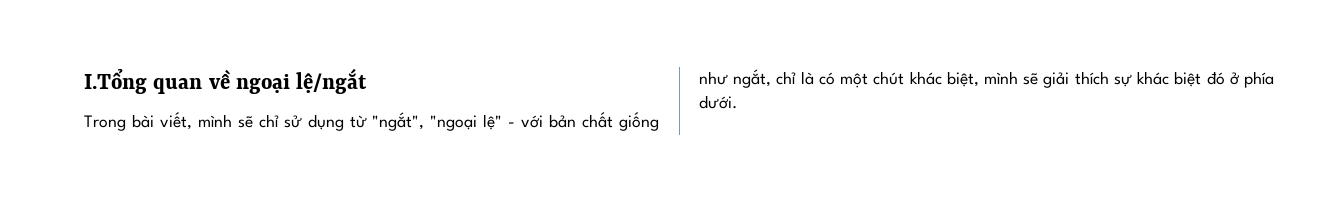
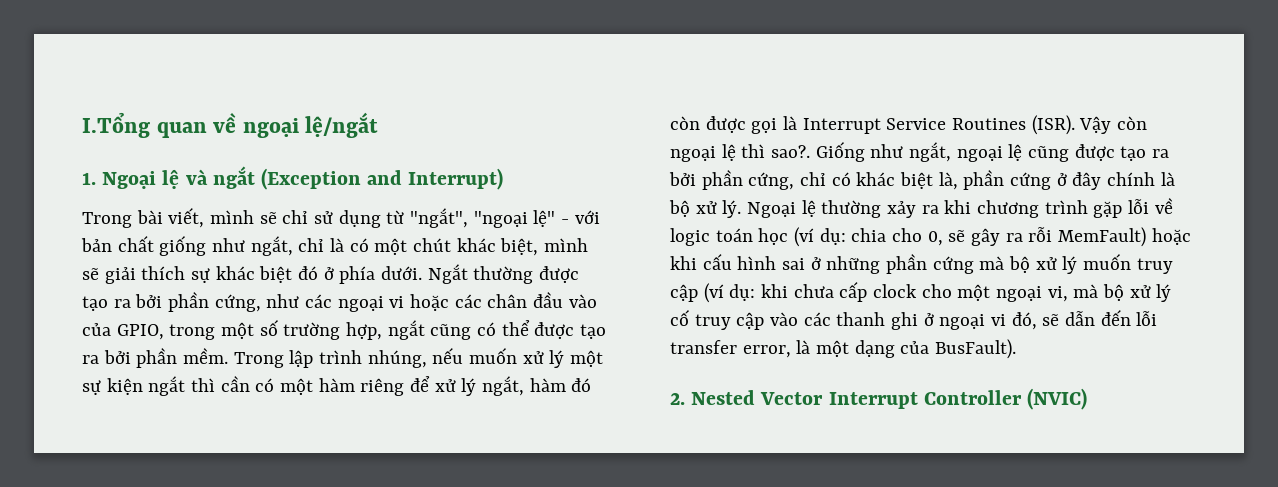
(368, 81) none -> [82,166,504,190] // 1. Ngoại lệ và ngắt (Exception and Interrupt)
(737, 102) none -> [427,264,580,284] [82,292,597,312] [82,320,607,340] [82,348,604,368] [82,376,592,396] [670,115,1148,135] [670,142,1170,162] [669,170,1175,190] [669,198,1173,218] [670,227,1191,247] [670,254,1173,274] [670,282,1172,303] [670,310,1158,330] [670,339,1017,359] [670,388,1088,410] Ngắt thường được tạo ra bởi phần cứng, như các ngoại vi hoặc các chân đầu vào của GPIO, trong một số trường hợp, ngắt cũng có thể được tạo ra bởi phần mềm. Trong lập trình nhúng, nếu muốn xử lý một sự kiện ngắt thì cần có một hàm riêng để xử lý ngắt, hàm đó còn được gọi là Interrupt Service Routines (ISR). Vậy còn ngoại lệ thì sao?. Giống như ngắt, ngoại lệ cũng được tạo ra bởi phần cứng, chỉ có khác biệt là, phần cứng ở đây chính là bộ xử lý. Ngoại lệ thường xảy ra khi chương trình gặp lỗi về logic toán học (ví dụ: chia cho 0, sẽ gây ra rỗi MemFault) hoặc khi cấu hình sai ở những phần cứng mà bộ xử lý muốn truy cập (ví dụ: khi chưa cấp clock cho một ngoại vi, mà bộ xử lý cố truy cập vào các thanh ghi ở ngoại vi đó, sẽ dẫn đến lỗi transfer error, là một dạng của BusFault). // 2. Nested Vector Interrupt Controller (NVIC)

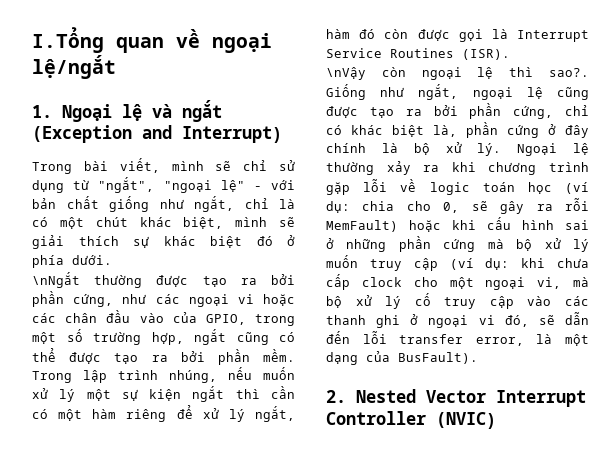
[427,264,468,284] Ngắt -> [32,272,80,288] // \nNgắt
[1079,116,1112,134] Vậy -> [326,67,366,80] // \nVậy

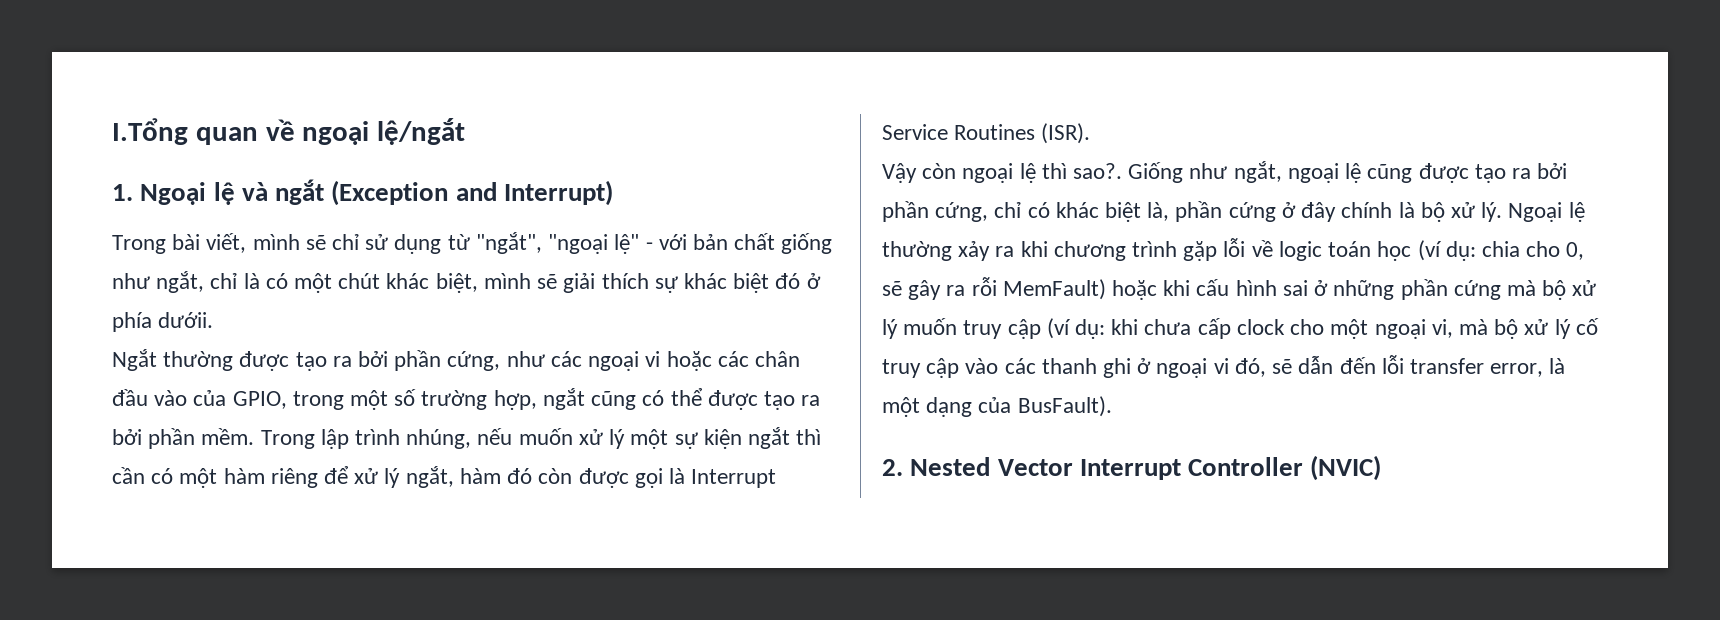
[72,255,112,265] [32,272,80,288] dưới. // \nNgắt -> [158,312,214,328] [112,349,157,371] dướii. // Ngắt
[326,67,366,80] \nVậy -> [882,163,917,183] Vậy

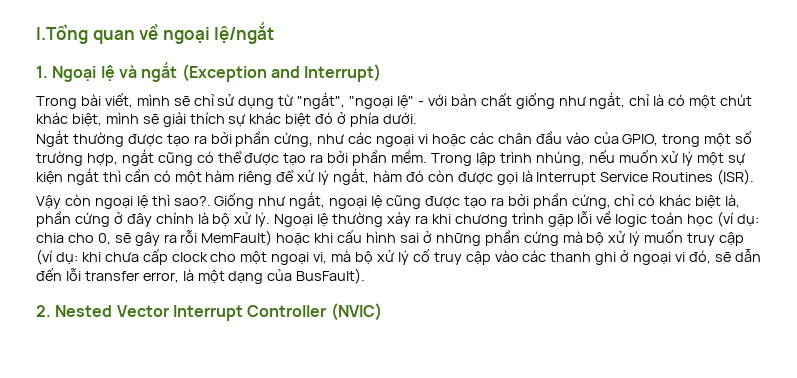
[158,312,214,328] dướii. -> [382,112,417,124] dưới.

